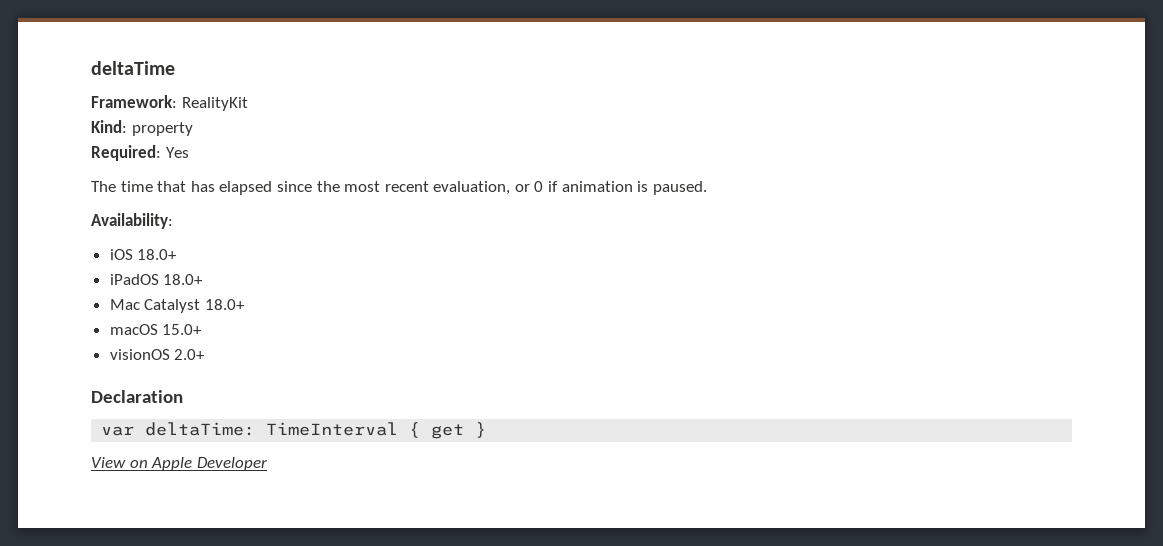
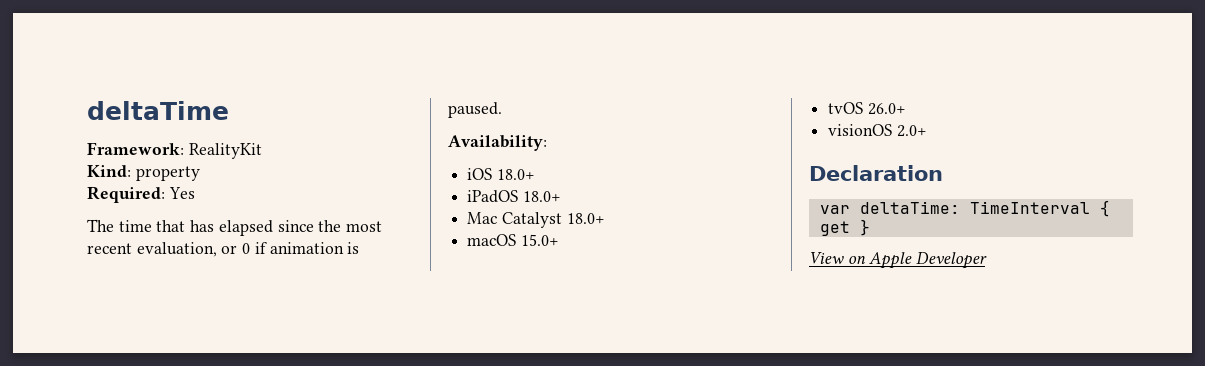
(203, 329) none -> [828,102,906,115] // tvOS 26.0+

